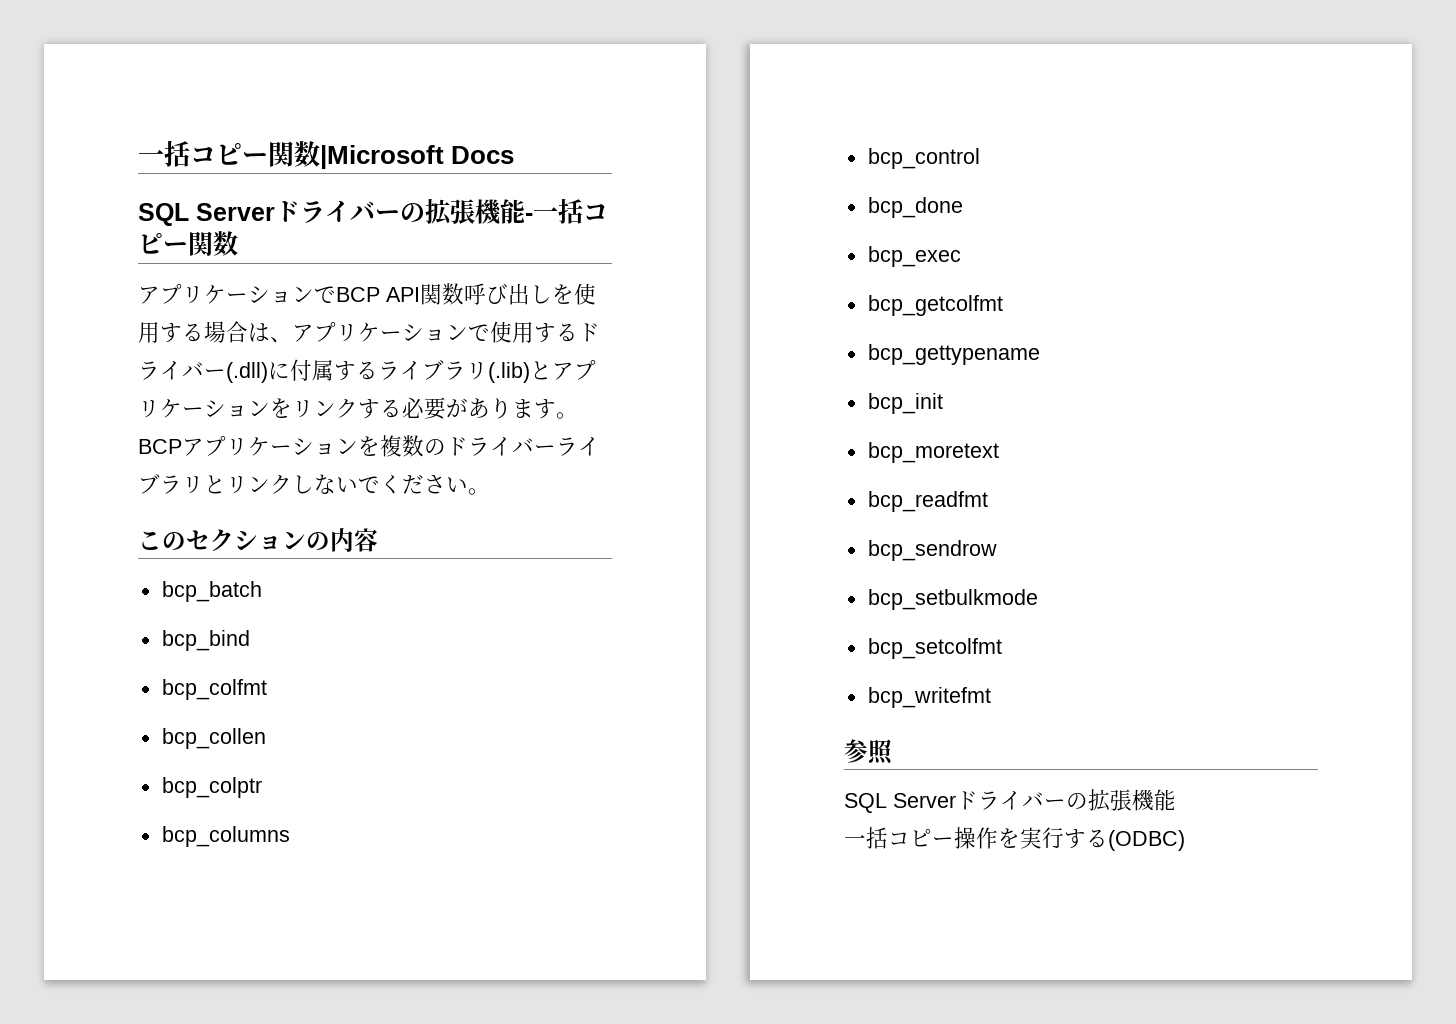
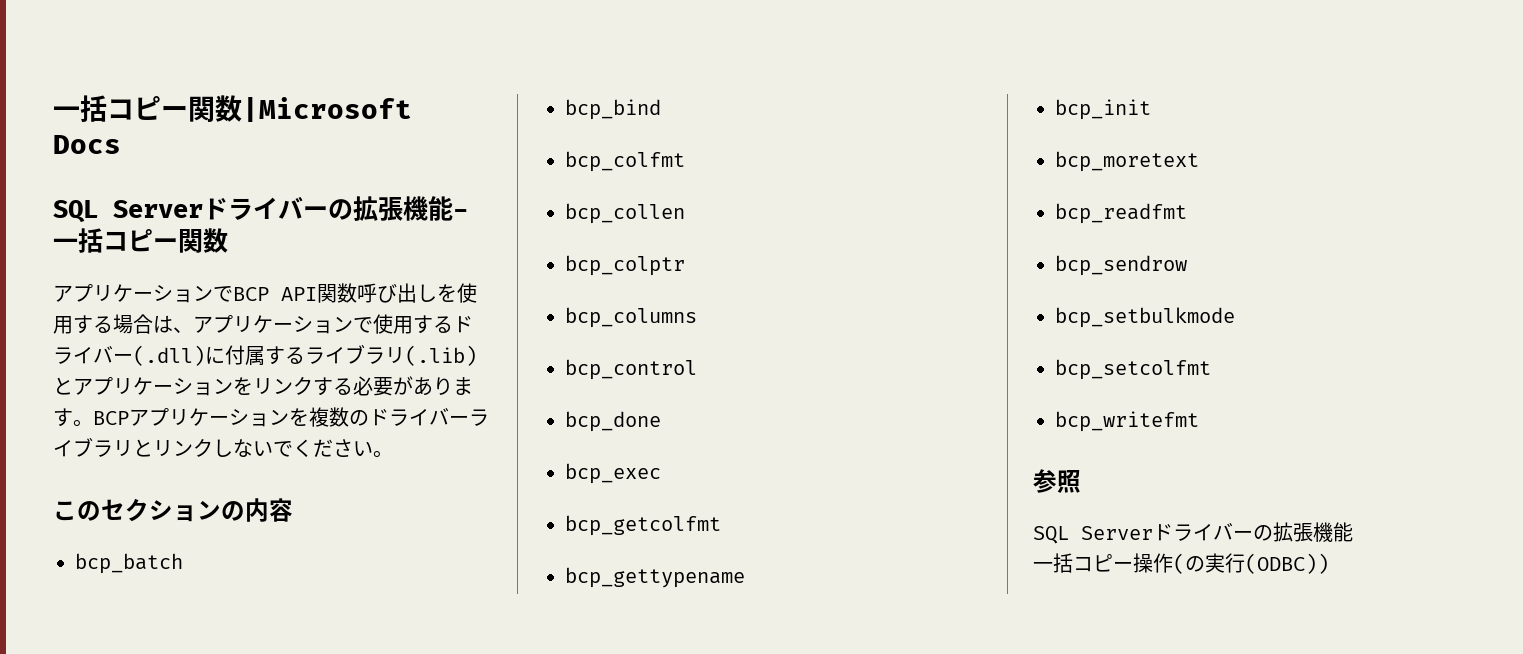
[998,827,1185,851] を実行する(ODBC) -> [1173,553,1329,574] (の実行(ODBC))

